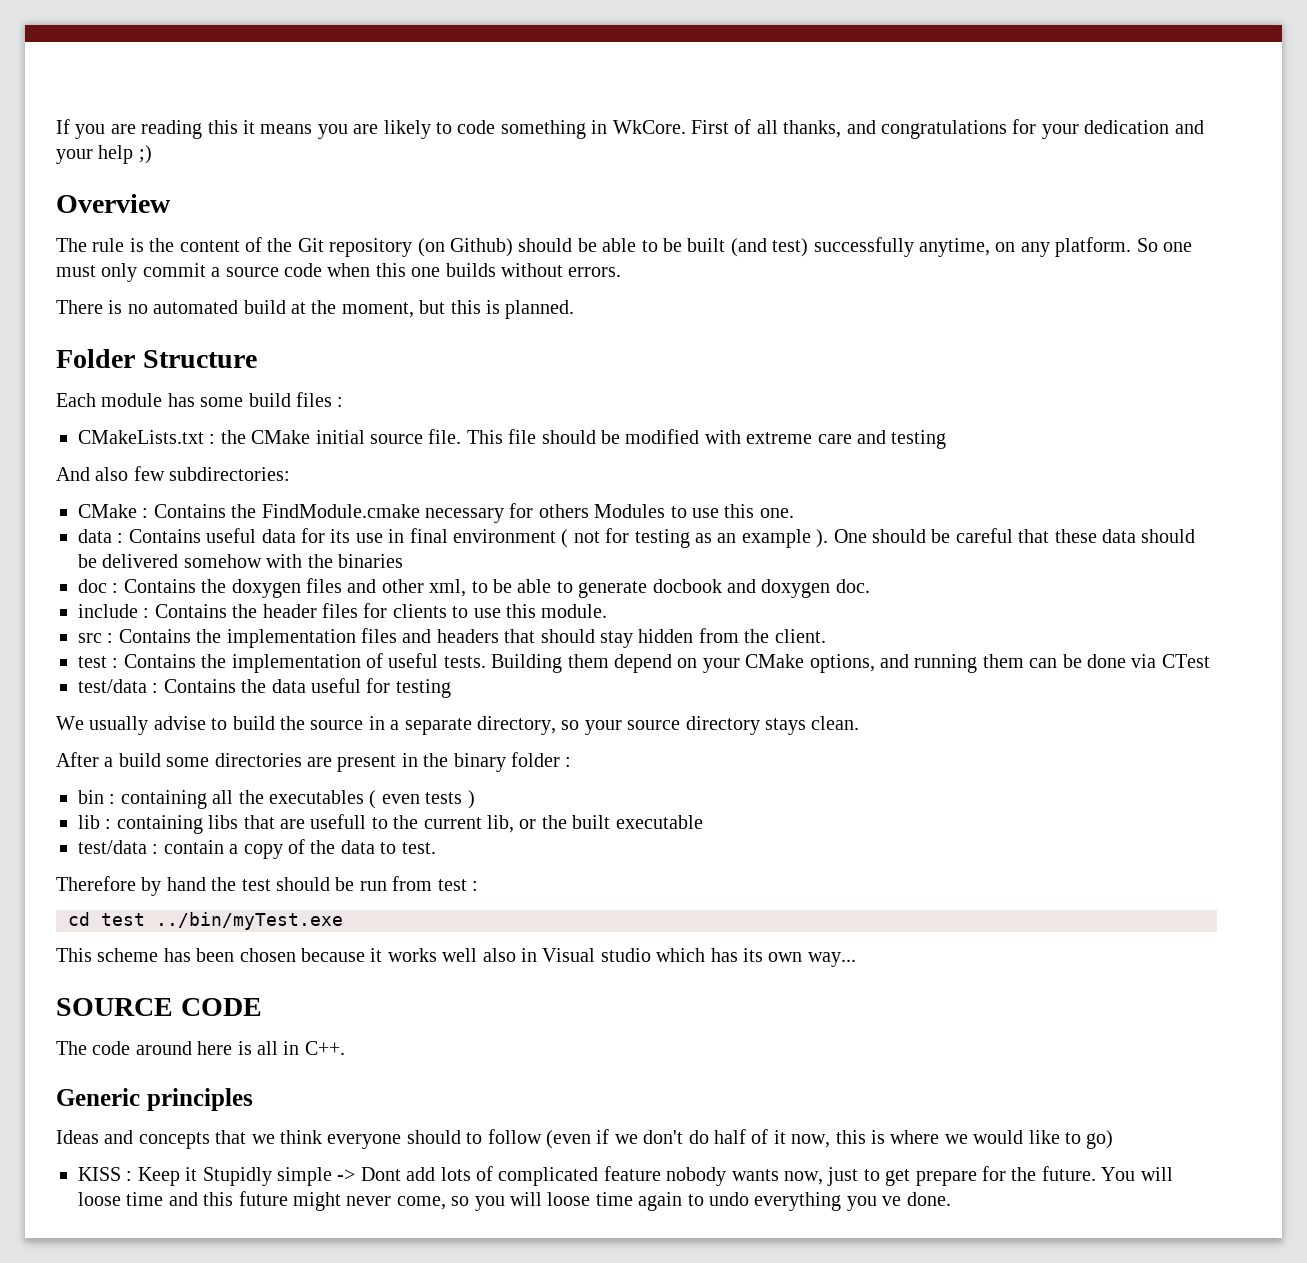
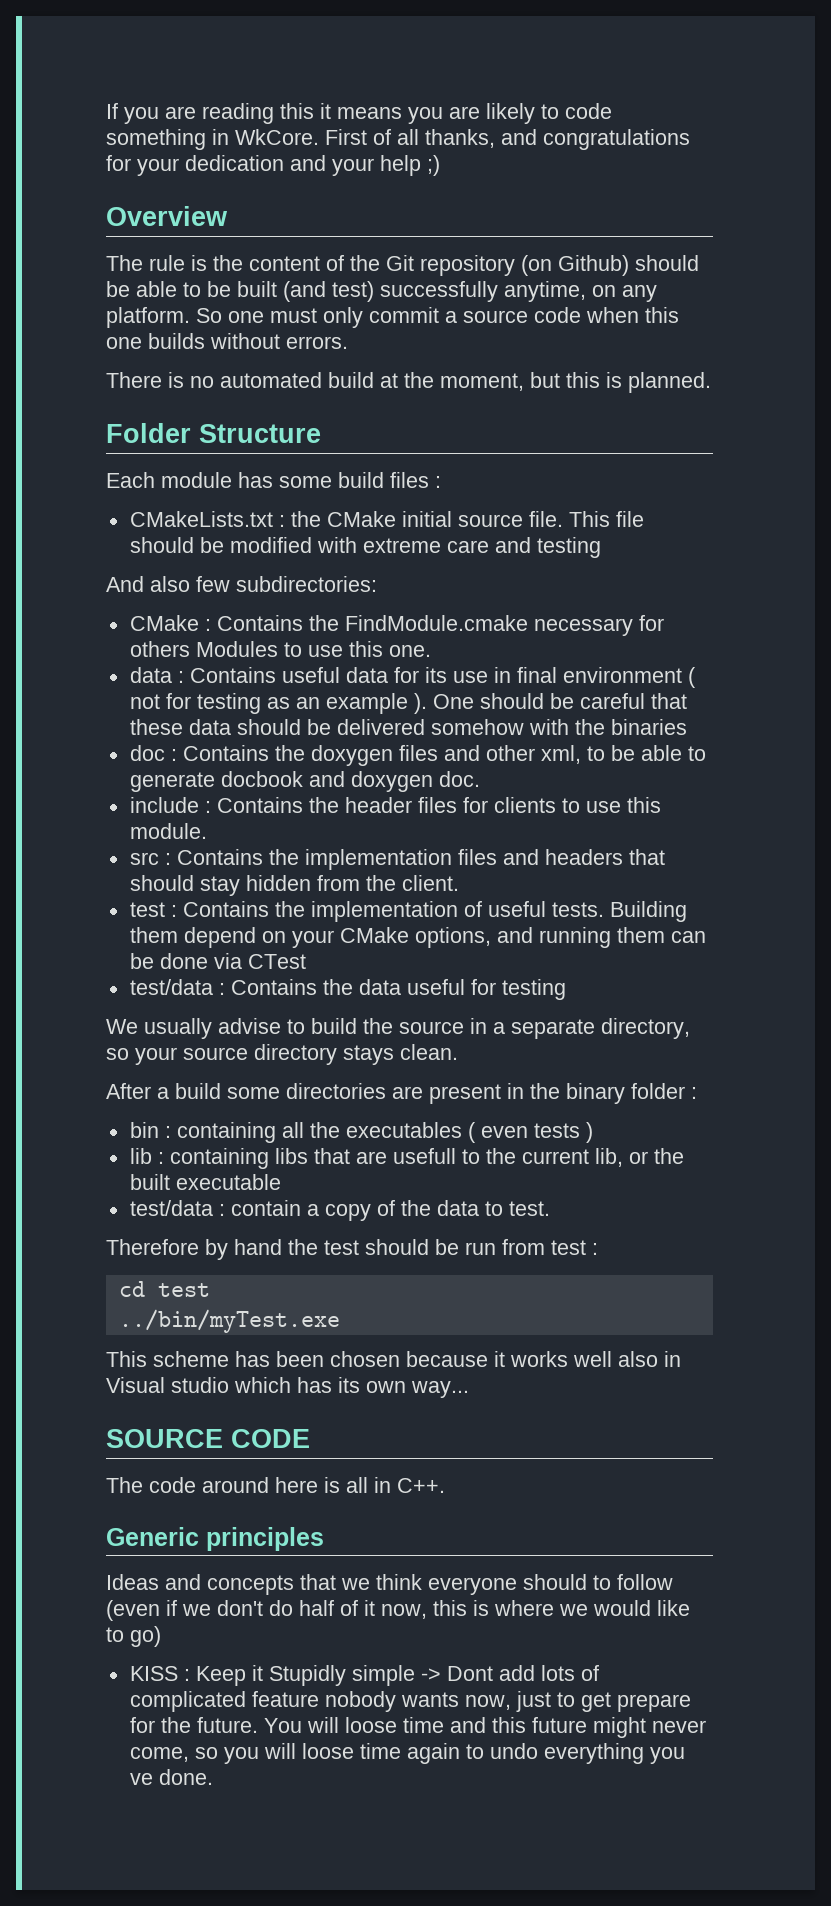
(145, 919) none -> (210, 1290) //

